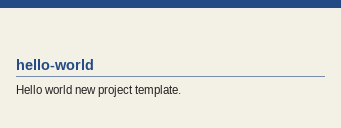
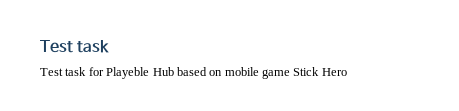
[16,59,94,70] [16,85,182,97] hello-world // Hello world new project template. -> [40,40,110,53] [40,67,347,79] Test task // Test task for Playeble Hub based on mobile game Stick Hero

